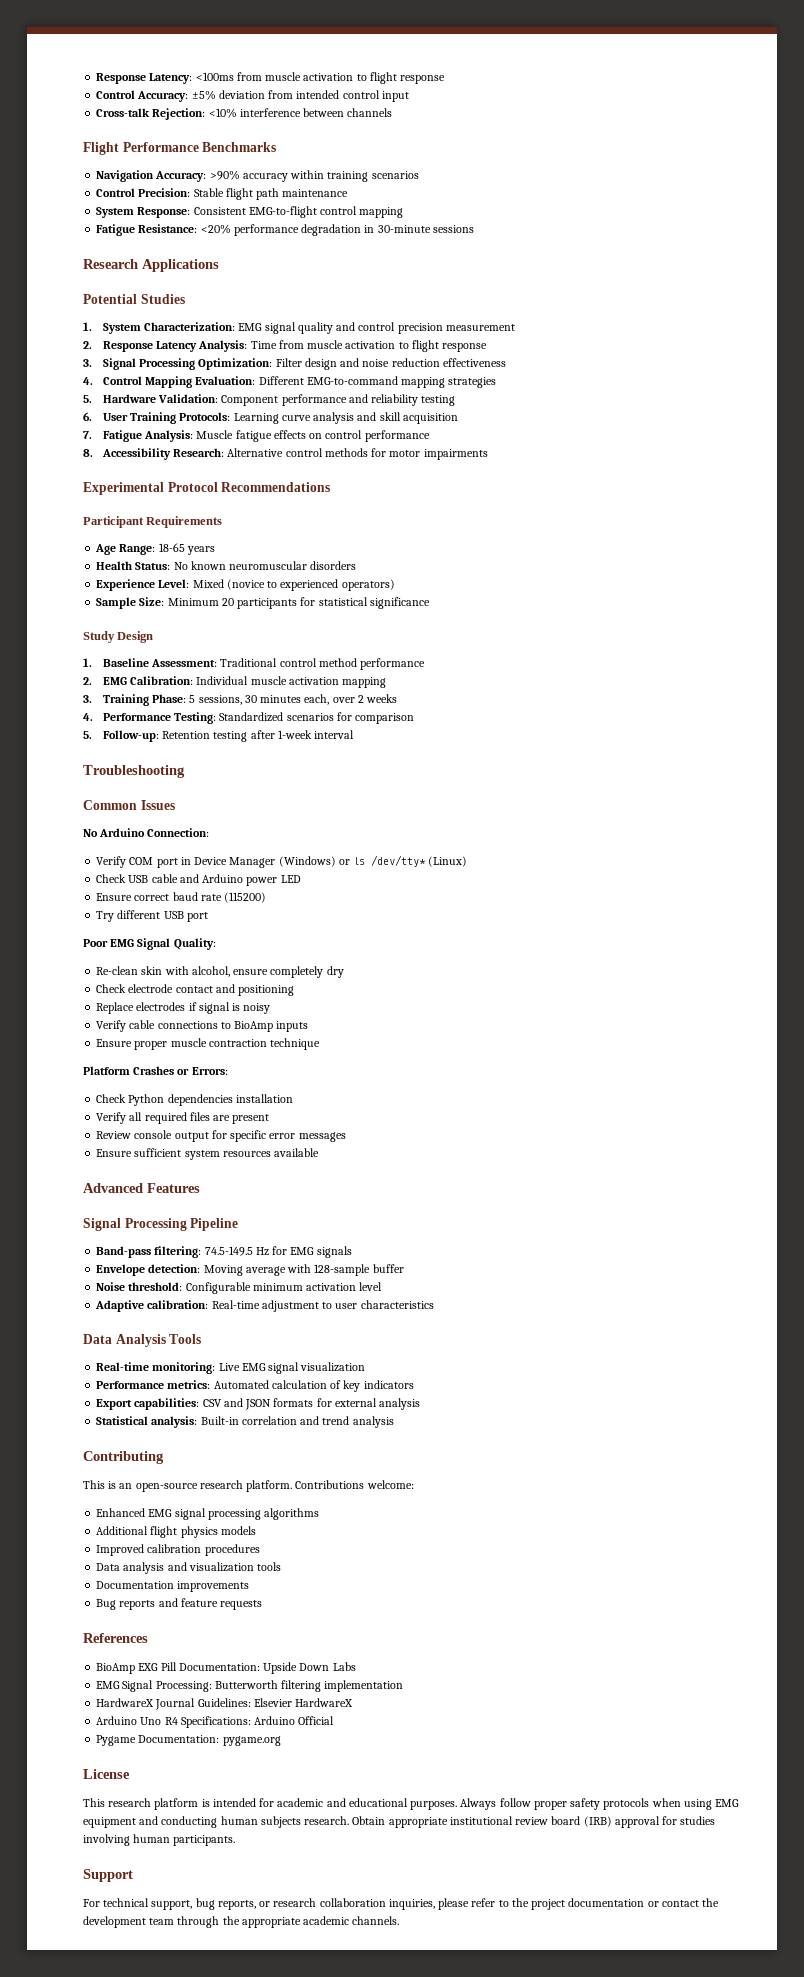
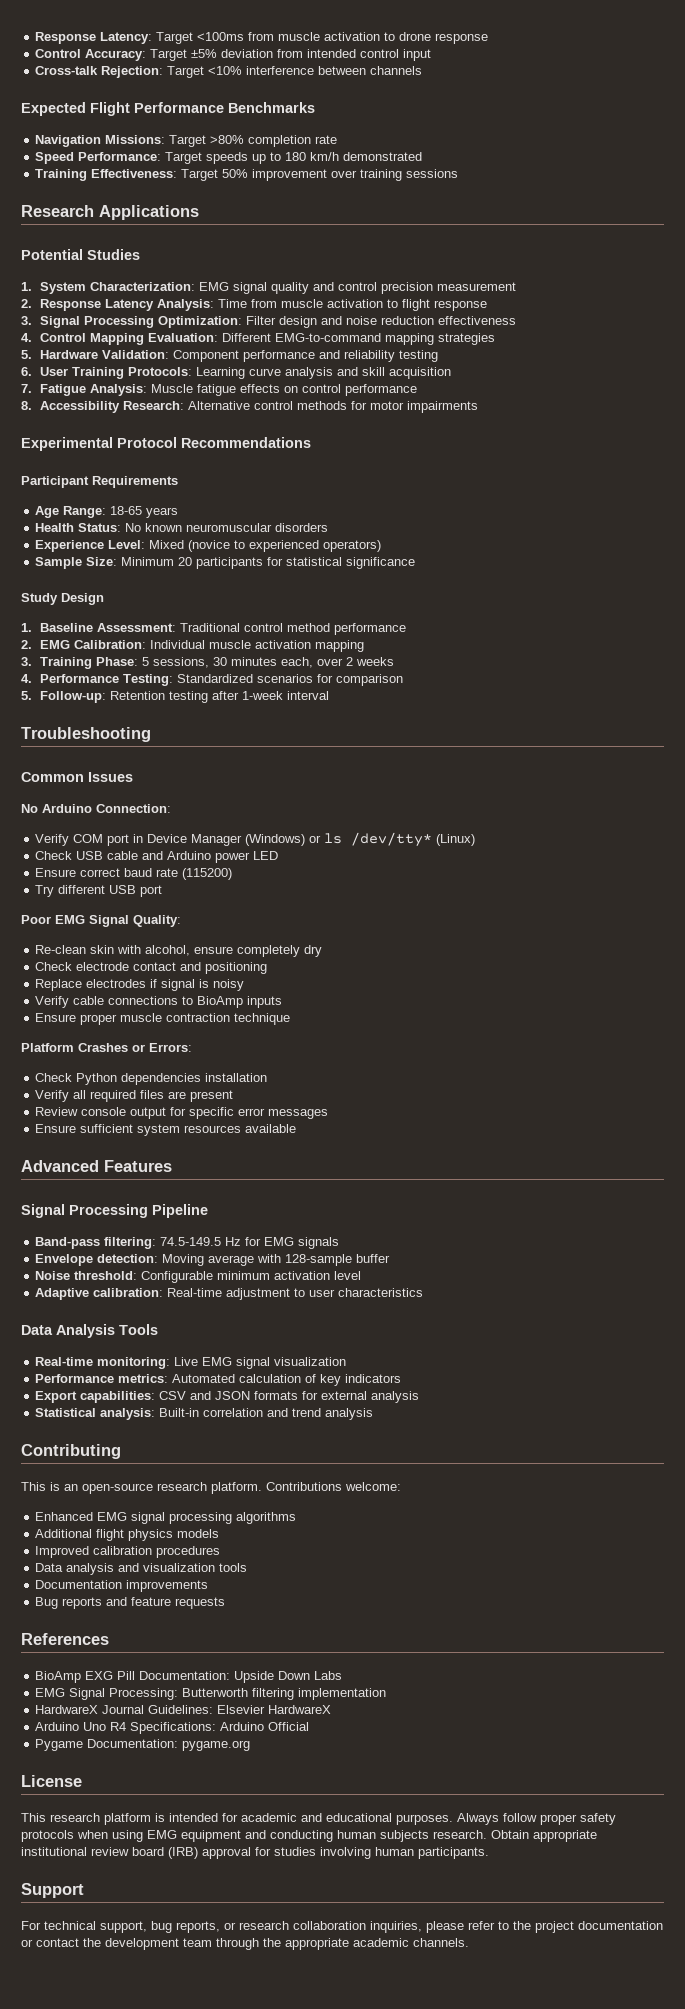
(193, 78) none -> [156,32,194,44] Target
[369,72,397,84] flight -> [399,32,432,41] drone
(189, 96) none -> [150,49,188,61] Target
(206, 114) none -> [167,66,205,78] Target
(393, 112) none -> [21,102,86,116] Expected
[155,170,419,182] [96,188,349,200] [96,206,404,218] [96,224,431,236] Accuracy: >90% accuracy within training scenarios // Control Precision: Stable flight path maintenance // System Response: Consistent EMG-to-flight control mapping // Fatigue Resistance: <20% performance degradation in 30-minute -> [105,135,338,147] [35,152,423,164] [35,169,403,181] Missions: Target >80% completion rate // Speed Performance: Target speeds up to 180 km/h demonstrated // Training Effectiveness: Target 50% improvement over training

